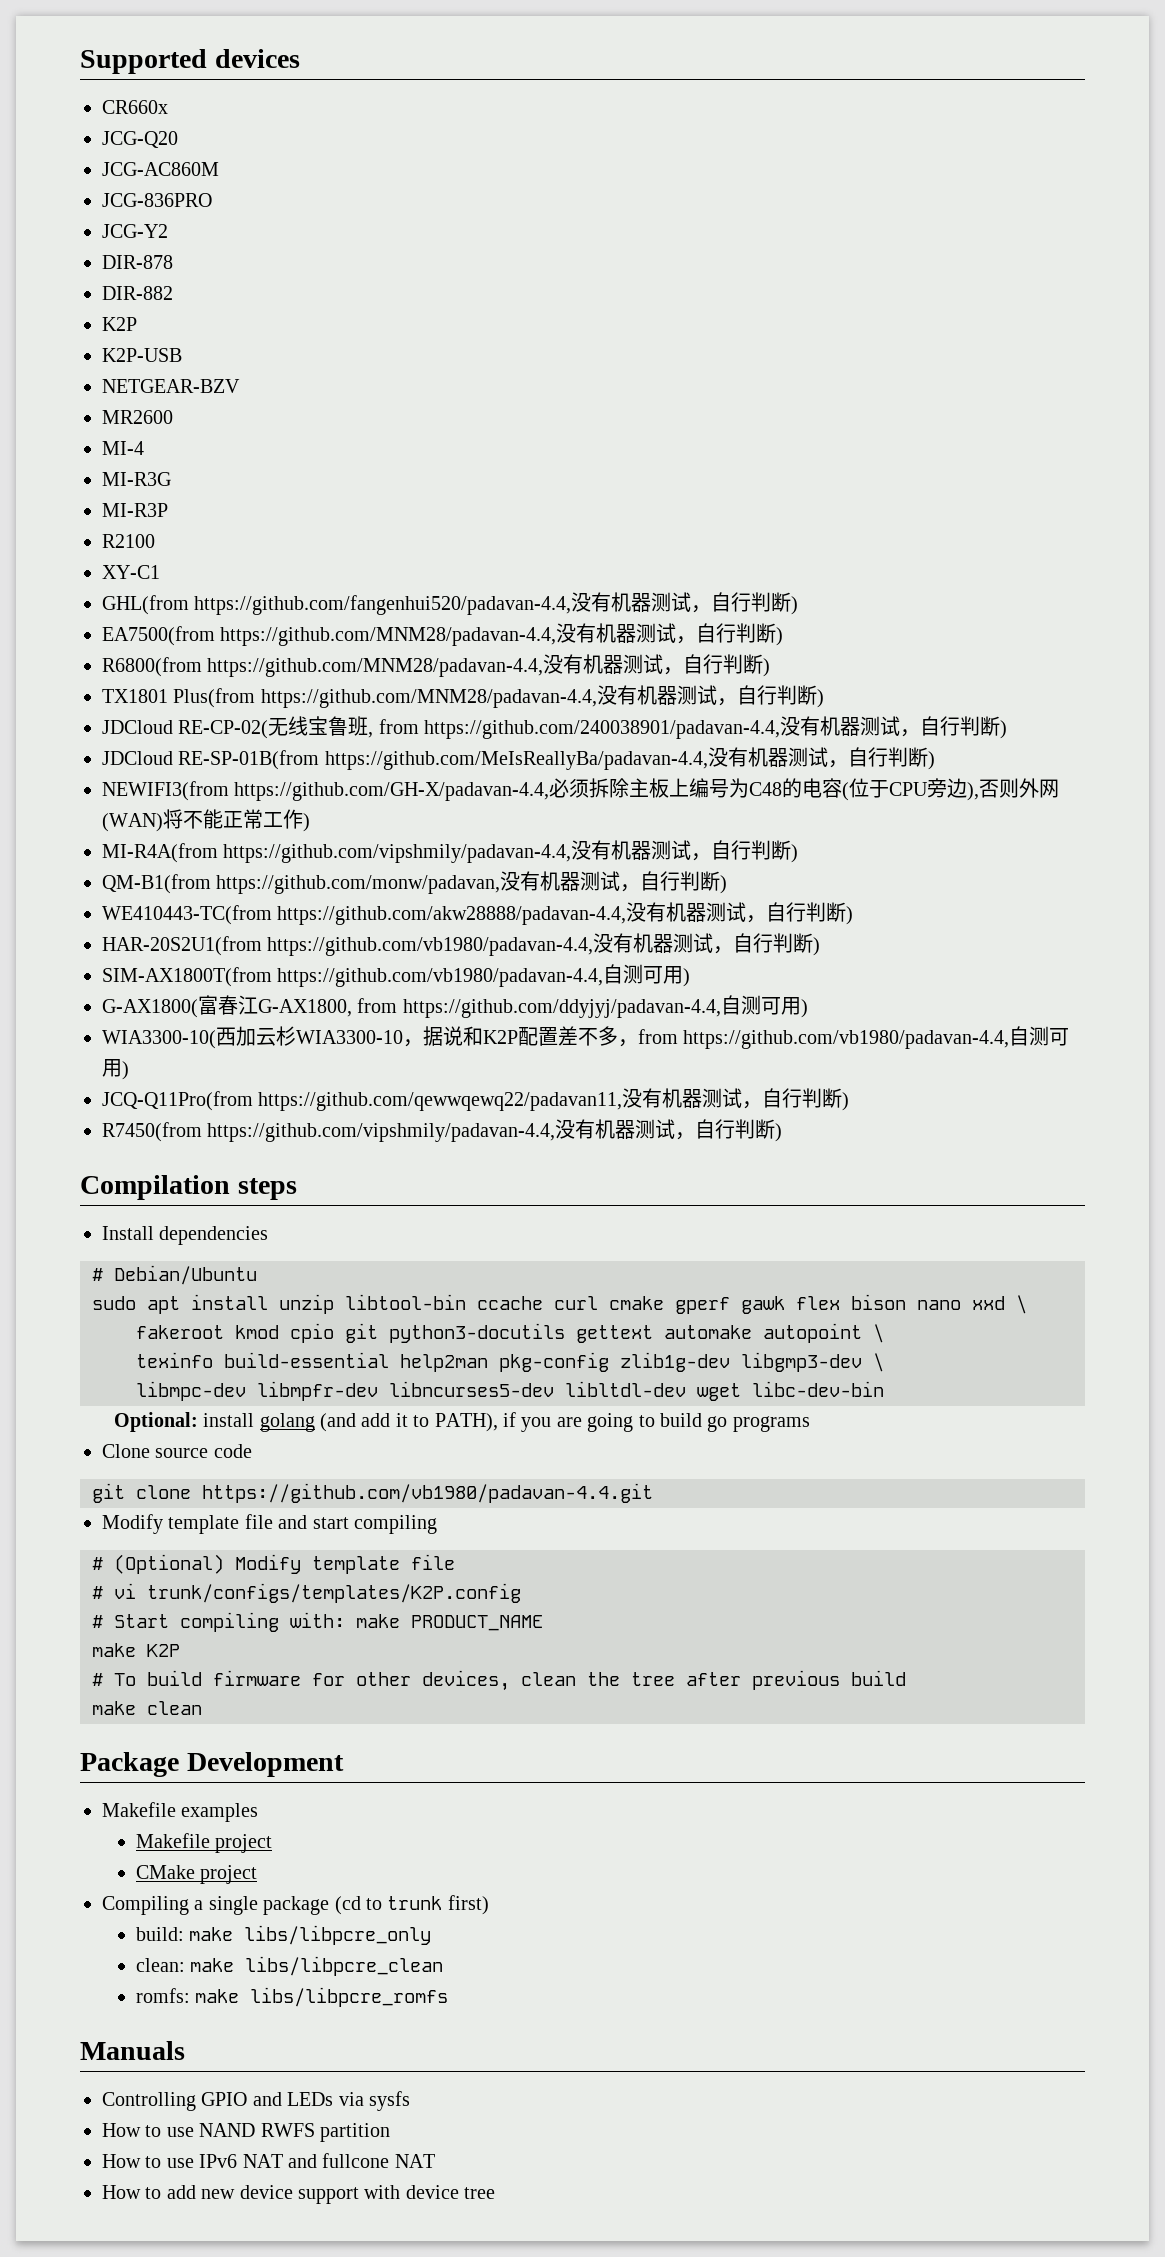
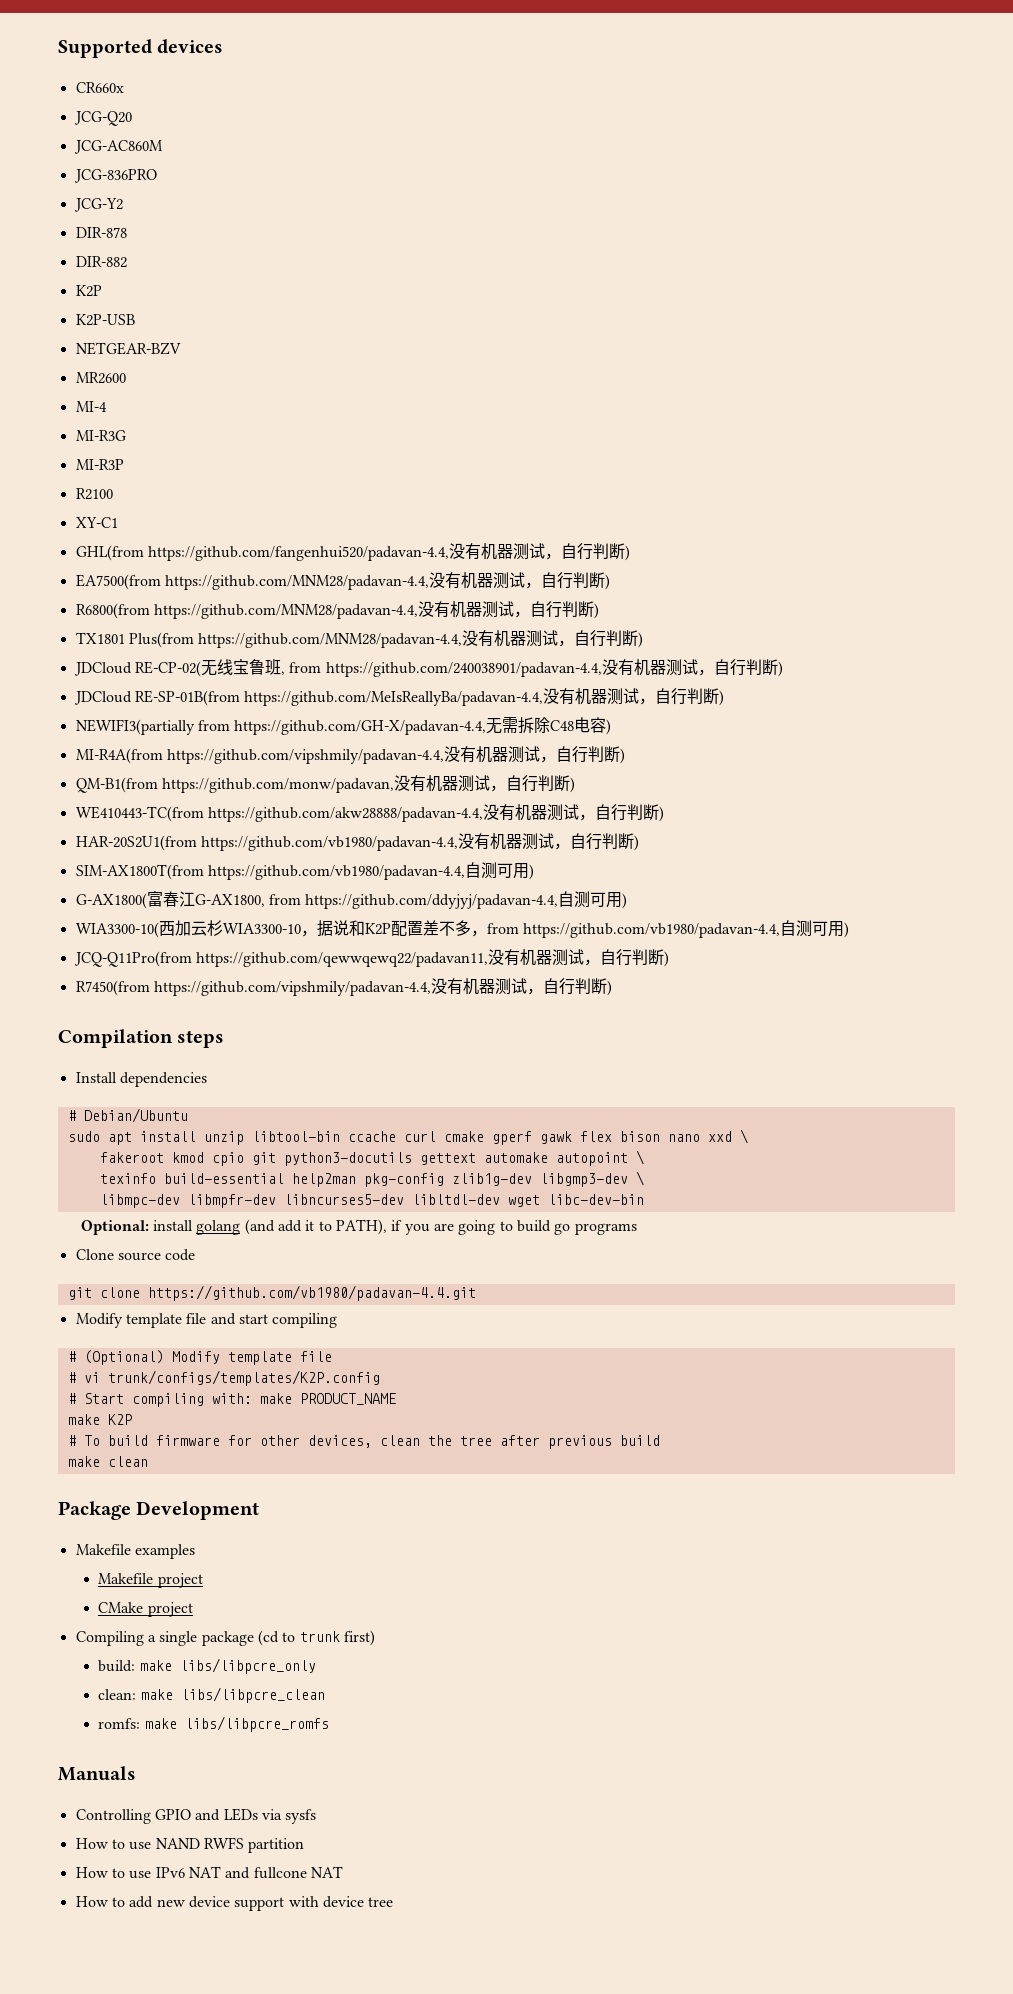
[102,778,1060,801] [102,809,303,832] NEWIFI3(from https://github.com/GH-X/padavan-4.4,必须拆除主板上编号为C48的电容(位于CPU旁边),否则外网(WAN)将不能正常工作 -> [75,717,607,735] NEWIFI3(partially from https://github.com/GH-X/padavan-4.4,无需拆除C48电容

